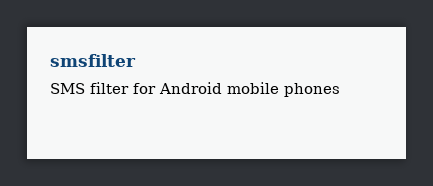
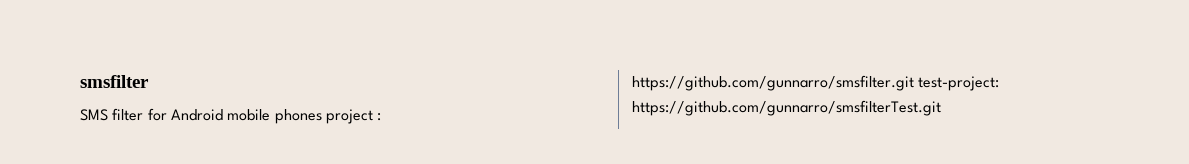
(340, 90) none -> [325,109,382,124] [632,75,1000,91] [632,100,941,116] project : https://github.com/gunnarro/smsfilter.git test-project: https://github.com/gunnarro/smsfilterTest.git

